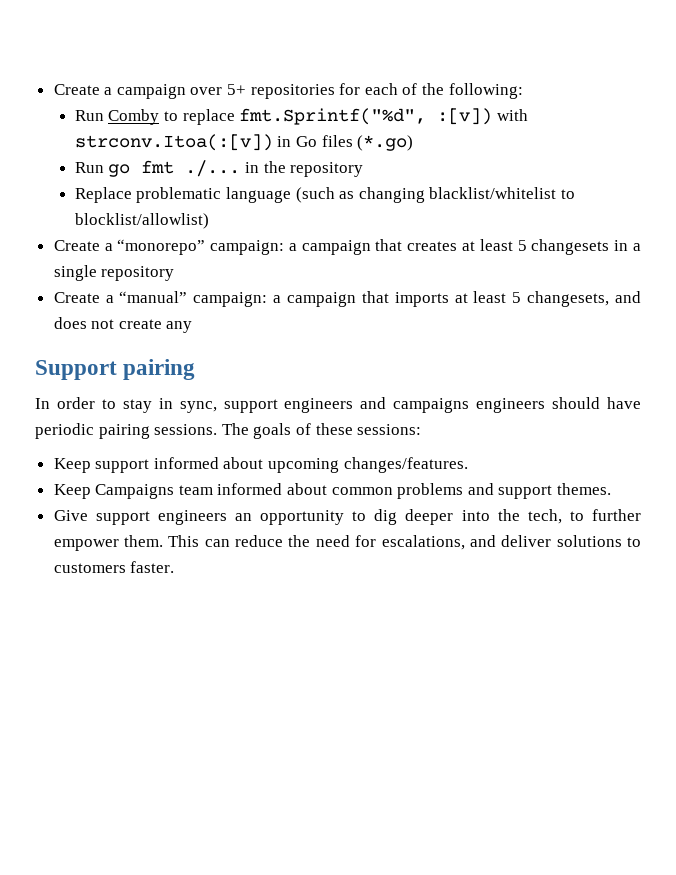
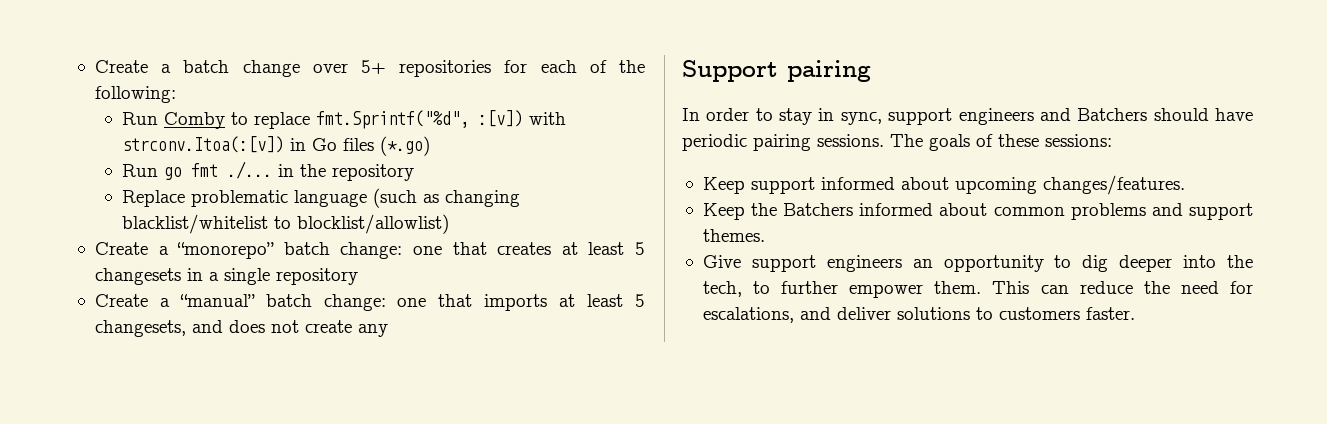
[53,84,186,99] Create a campaign -> [94,60,300,77] Create a batch change
[210,240,371,255] campaign: a campaign -> [283,242,442,259] batch change: one
[193,292,356,307] campaign: a campaign -> [265,294,427,311] batch change: one
[393,398,546,413] campaigns engineers -> [1077,108,1148,121] Batchers
[95,484,213,499] Campaigns team -> [751,203,854,216] the Batchers

